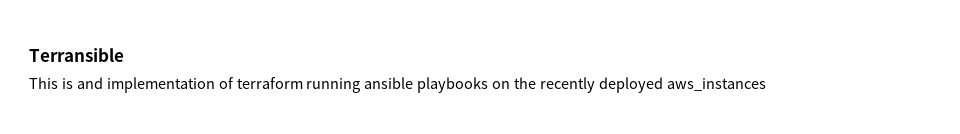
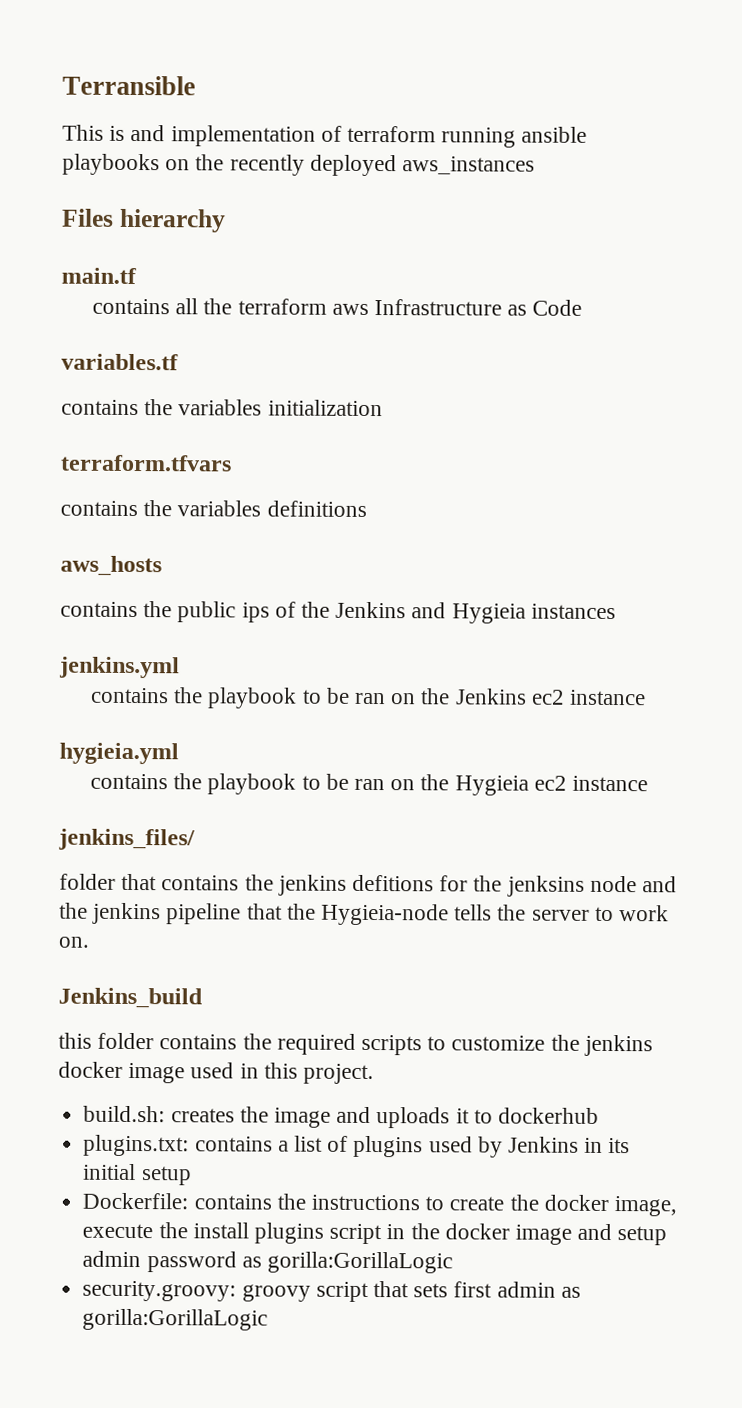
(766, 84) none -> [61,208,226,233] [61,267,137,285] [91,298,583,316] [61,353,179,371] [61,399,383,417] [60,454,232,472] [60,500,367,517] [60,555,162,577] [60,601,616,624] [59,656,180,679] [90,687,646,709] [59,742,179,765] [89,773,648,796] [58,828,195,851] [59,873,678,897] [59,902,670,926] [58,936,90,948] [58,987,203,1009] [58,1032,653,1057] [58,1061,375,1085] [83,1105,599,1129] [83,1134,631,1158] [83,1163,192,1186] [82,1192,677,1217] [82,1222,668,1246] [82,1250,453,1274] [82,1280,581,1302] [82,1308,269,1331] // Files hierarchy // main.tf // contains all the terraform aws Infrastructure as Code // variables.tf // contains the variables initialization // terraform.tfvars // contains the variables definitions // aws_hosts // contains the public ips of the Jenkins and Hygieia instances // jenkins.yml // contains the playbook to be ran on the Jenkins ec2 instance // hygieia.yml // contains the playbook to be ran on the Hygieia ec2 instance // jenkins_files/ // folder that contains the jenkins defitions for the jenksins node and the jenkins pipeline that the Hygieia-node tells the server to work on. // Jenkins_build // this folder contains the required scripts to customize the jenkins docker image used in this project. // build.sh: creates the image and uploads it to dockerhub // plugins.txt: contains a list of plugins used by Jenkins in its initial setup // Dockerfile: contains the instructions to create the docker image, execute the install plugins script in the docker image and setup admin password as gorilla:GorillaLogic // security.groovy: groovy script that sets first admin as gorilla:GorillaLogic

